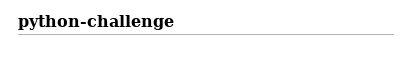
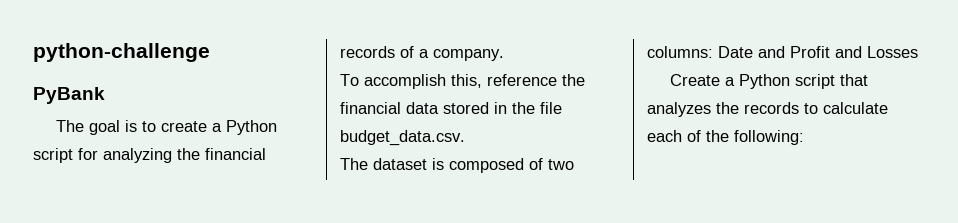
(174, 22) none -> [33,87,105,104] [56,120,278,135] [33,148,266,163] [340,46,504,61] [340,74,585,89] [340,102,562,114] [340,130,465,146] [340,158,574,173] [647,46,918,58] [670,74,869,89] [647,102,888,117] [647,130,804,145] // PyBank // The goal is to create a Python script for analyzing the financial records of a company. // To accomplish this, reference the financial data stored in the file budget_data.csv. // The dataset is composed of two columns: Date and Profit and Losses // Create a Python script that analyzes the records to calculate each of the following:

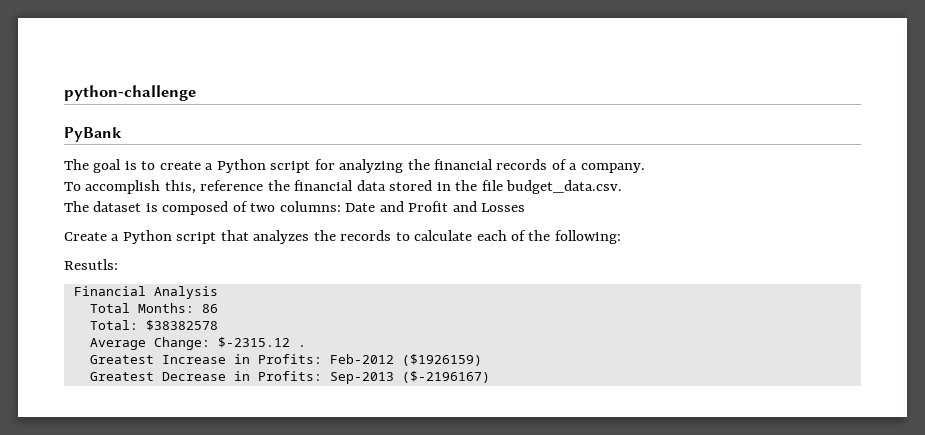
(804, 137) none -> [64,259,118,270] [73,286,218,299] [89,303,218,313] [89,320,218,331] [89,337,306,350] [89,354,482,366] [89,371,490,384] // Resutls: // Financial Analysis // Total Months: 86 // Total: $38382578 // Average Change: $-2315.12 . // Greatest Increase in Profits: Feb-2012 ($1926159) // Greatest Decrease in Profits: Sep-2013 ($-2196167)

